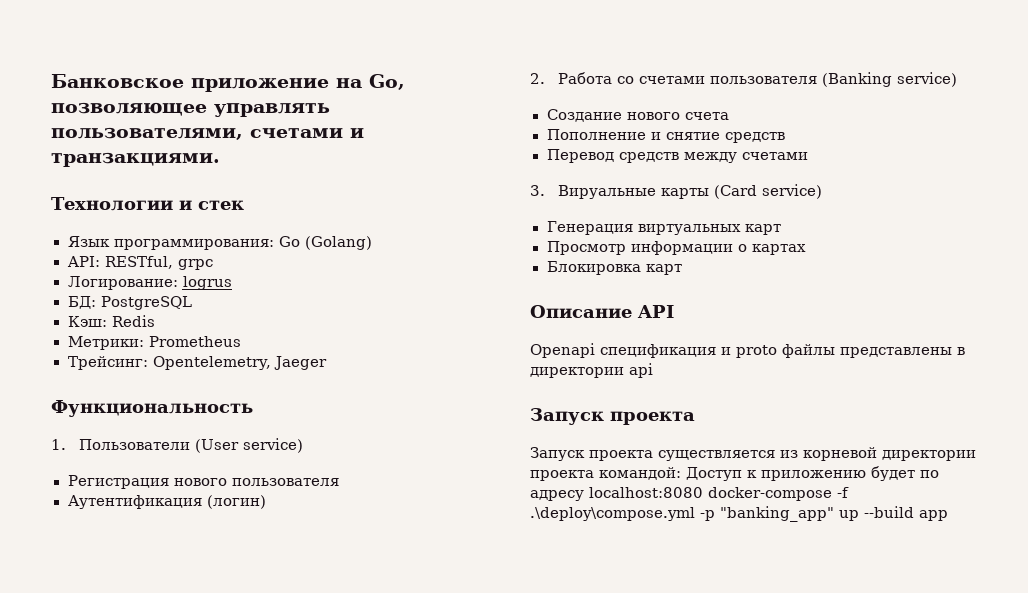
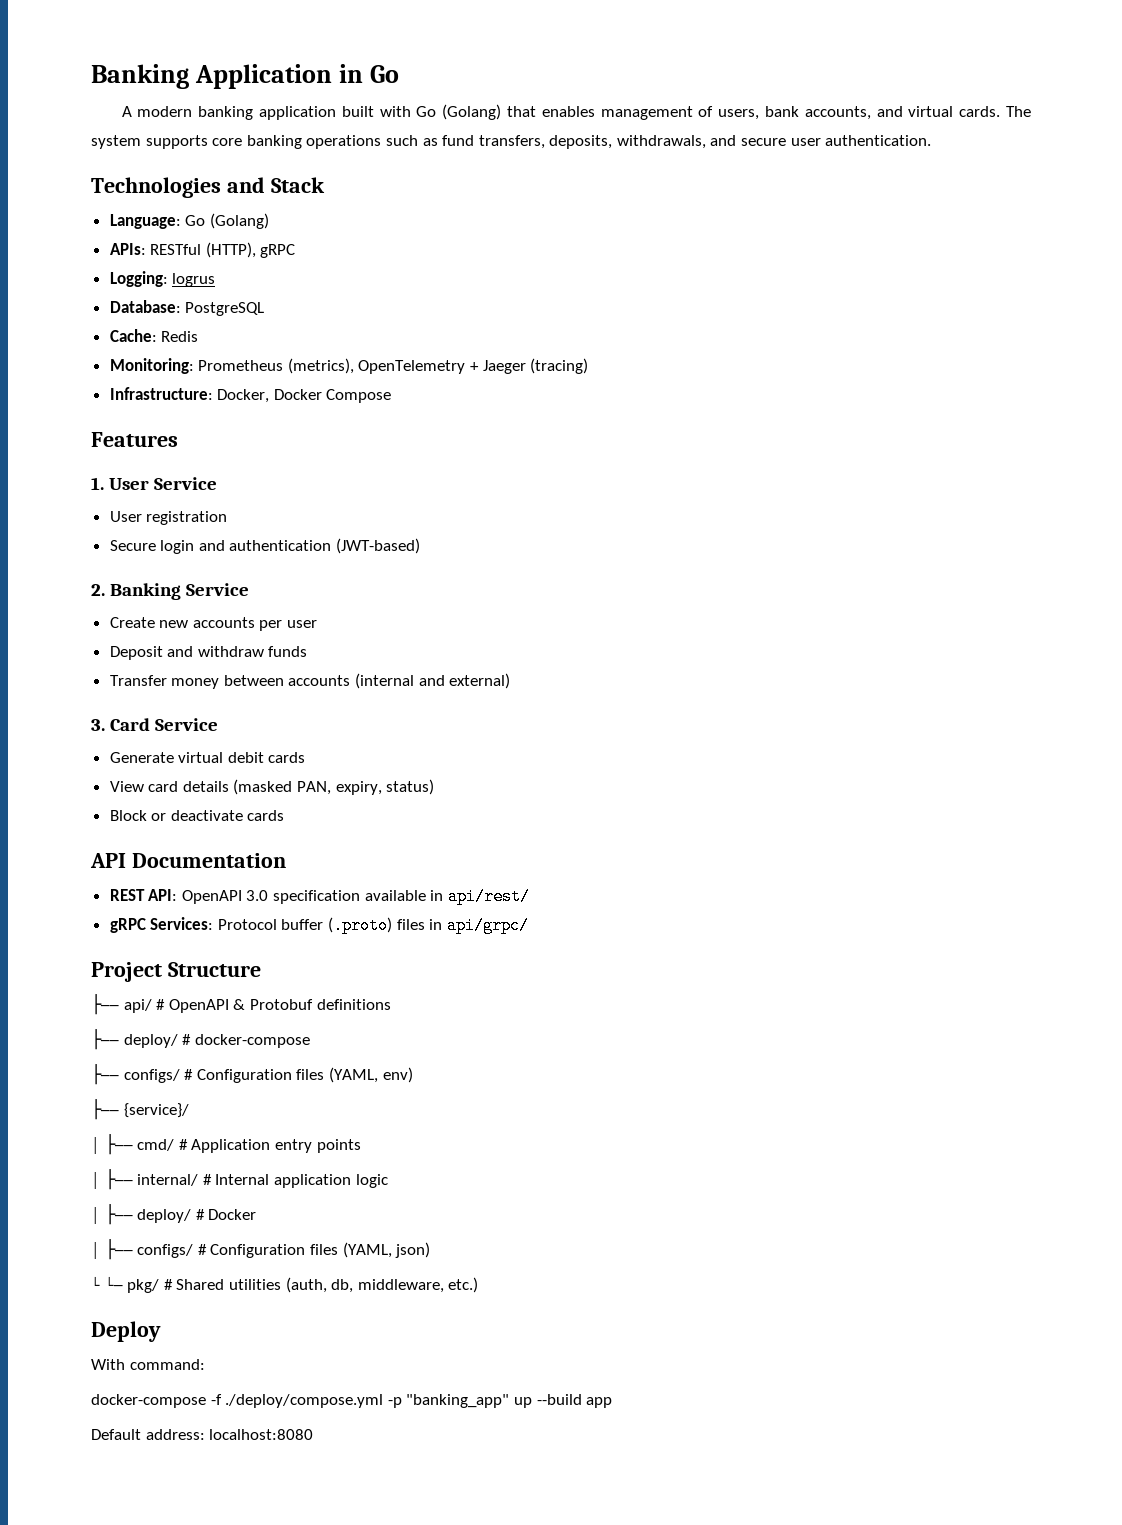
[51,74,405,92] [51,102,330,117] [51,127,364,140] [51,152,220,167] [51,197,244,211] [67,236,372,250] [66,256,213,270] [67,276,178,290] Банковское приложение на Go, позволяющее управлять пользователями, счетами и транзакциями. // Технологии и стек // Язык программирования: Go (Golang) // API: RESTful, grpc // Логирование: -> [91,64,399,89] [121,104,1032,120] [91,135,932,149] [91,177,325,198] [109,213,269,229] [109,242,296,258] [109,271,168,287] Banking Application in Go // A modern banking application built with Go (Golang) that enables management of users, bank accounts, and virtual cards. The system supports core banking operations such as fund transfers, deposits, withdrawals, and secure user authentication. // Technologies and Stack // Language: Go (Golang) // APIs: RESTful (HTTP), gRPC // Logging:
[67,296,96,309] БД: -> [109,300,181,313] Database:
[67,316,107,327] Кэш: -> [109,329,157,342] Cache:
[67,336,144,350] Метрики: -> [109,358,194,374] Monitoring:
[67,356,328,370] [51,400,253,417] [51,438,303,453] [67,475,339,489] [67,495,266,509] [530,72,957,87] [546,109,729,122] [546,129,785,143] [546,149,808,163] [530,184,822,199] [546,221,781,235] [546,241,806,255] [546,261,682,275] [530,305,674,318] [530,343,965,358] [530,363,653,378] [530,408,695,425] [530,447,976,461] [530,466,939,481] [530,487,703,501] // Трейсинг: Opentelemetry, Jaeger // Функциональность // 1. Пользователи (User service) // Регистрация нового пользователя // Аутентификация (логин) // 2. Работа со счетами пользователя (Banking service) // Создание нового счета // Пополнение и снятие средств // Перевод средств между счетами // 3. Вируальные карты (Card service) // Генерация виртуальных карт // Просмотр информации о картах // Блокировка карт // Описание API // Openapi спецификация и proto файлы представлены в директории api // Запуск проекта // Запуск проекта существляется из корневой директории проекта командой: Доступ к приложению будет по адресу localhost:8080 -> [287,358,589,374] [109,387,392,403] [91,432,178,447] [91,477,218,490] [109,511,228,525] [109,538,421,554] [91,583,250,600] [109,617,318,631] [109,646,308,660] [109,673,511,689] [91,718,219,731] [109,752,306,763] [109,779,435,795] [109,810,285,821] [90,853,286,868] [109,888,530,905] [109,917,529,934] [91,962,261,982] [91,994,391,1015] [91,1029,310,1050] [91,1064,413,1085] [91,1099,189,1120] [91,1134,361,1155] [91,1169,388,1190] [91,1204,257,1225] [91,1239,431,1260] [91,1276,479,1293] [91,1321,161,1342] [91,1359,205,1370] (metrics), OpenTelemetry + Jaeger (tracing) // Infrastructure: Docker, Docker Compose // Features // 1. User Service // User registration // Secure login and authentication (JWT-based) // 2. Banking Service // Create new accounts per user // Deposit and withdraw funds // Transfer money between accounts (internal and external) // 3. Card Service // Generate virtual debit cards // View card details (masked PAN, expiry, status) // Block or deactivate cards // API Documentation // REST API: OpenAPI 3.0 specification available in api/rest/ // gRPC Services: Protocol buffer (.proto) files in api/grpc/ // Project Structure // ├── api/ # OpenAPI & Protobuf definitions // ├── deploy/ # docker-compose // ├── configs/ # Configuration files (YAML, env) // ├── {service}/ // │ ├── cmd/ # Application entry points // │ ├── internal/ # Internal application logic // │ ├── deploy/ # Docker // │ ├── configs/ # Configuration files (YAML, json) // └ └─ pkg/ # Shared utilities (auth, db, middleware, etc.) // Deploy // With command: //
[530,507,695,521] .\deploy\compose.yml -> [225,1394,384,1408] ./deploy/compose.yml
(948, 515) none -> [91,1429,314,1440] // Default address: localhost:8080

